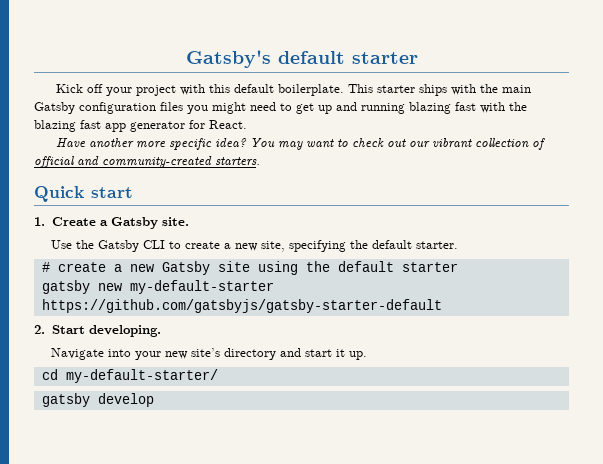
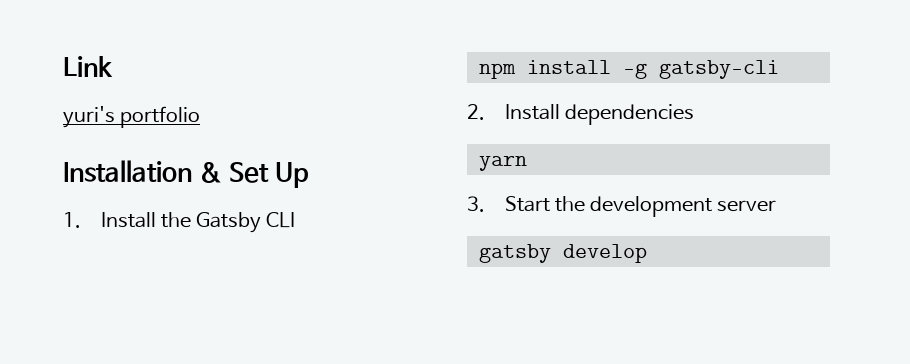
[185,50,418,68] [56,84,532,96] [34,102,527,114] [34,120,247,132] [56,138,546,150] [34,156,260,168] [34,186,133,202] [34,217,189,229] [50,240,458,252] [41,261,458,275] [41,280,274,294] [41,299,442,313] [34,325,161,337] [50,348,367,360] [41,369,218,383] Gatsby's default starter // Kick off your project with this default boilerplate. This starter ships with the main Gatsby configuration files you might need to get up and running blazing fast with the blazing fast app generator for React. // Have another more specific idea? You may want to check out our vibrant collection of official and community-created starters. // Quick start // 1. Create a Gatsby site. // Use the Gatsby CLI to create a new site, specifying the default starter. // # create a new Gatsby site using the default starter // gatsby new my-default-starter https://github.com/gatsbyjs/gatsby-starter-default // 2. Start developing. // Navigate into your new site’s directory and start it up. // cd my-default-starter/ -> [63,56,113,77] [63,106,201,128] [63,160,309,188] [63,212,296,233] [478,60,779,79] [467,104,694,125] [478,156,527,171] [467,196,777,217] Link // yuri's portfolio // Installation & Set Up // 1. Install the Gatsby CLI // npm install -g gatsby-cli // 2. Install dependencies // yarn // 3. Start the development server

